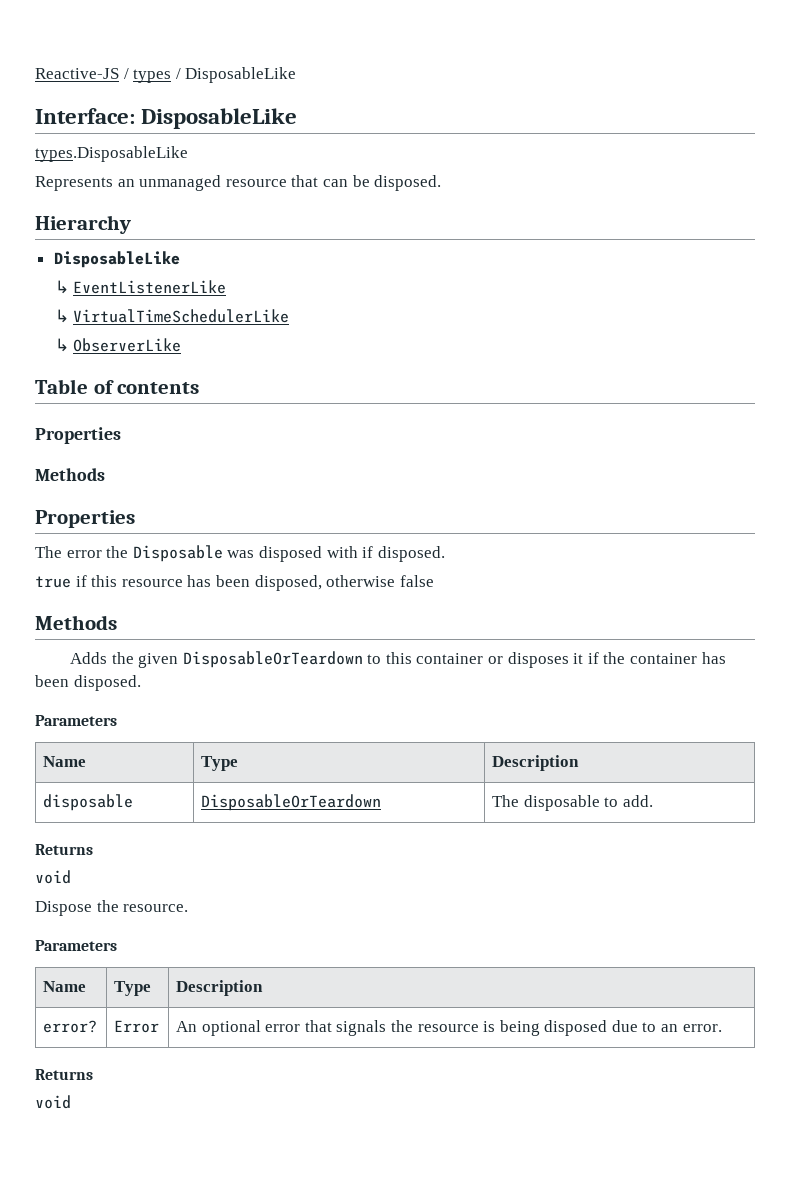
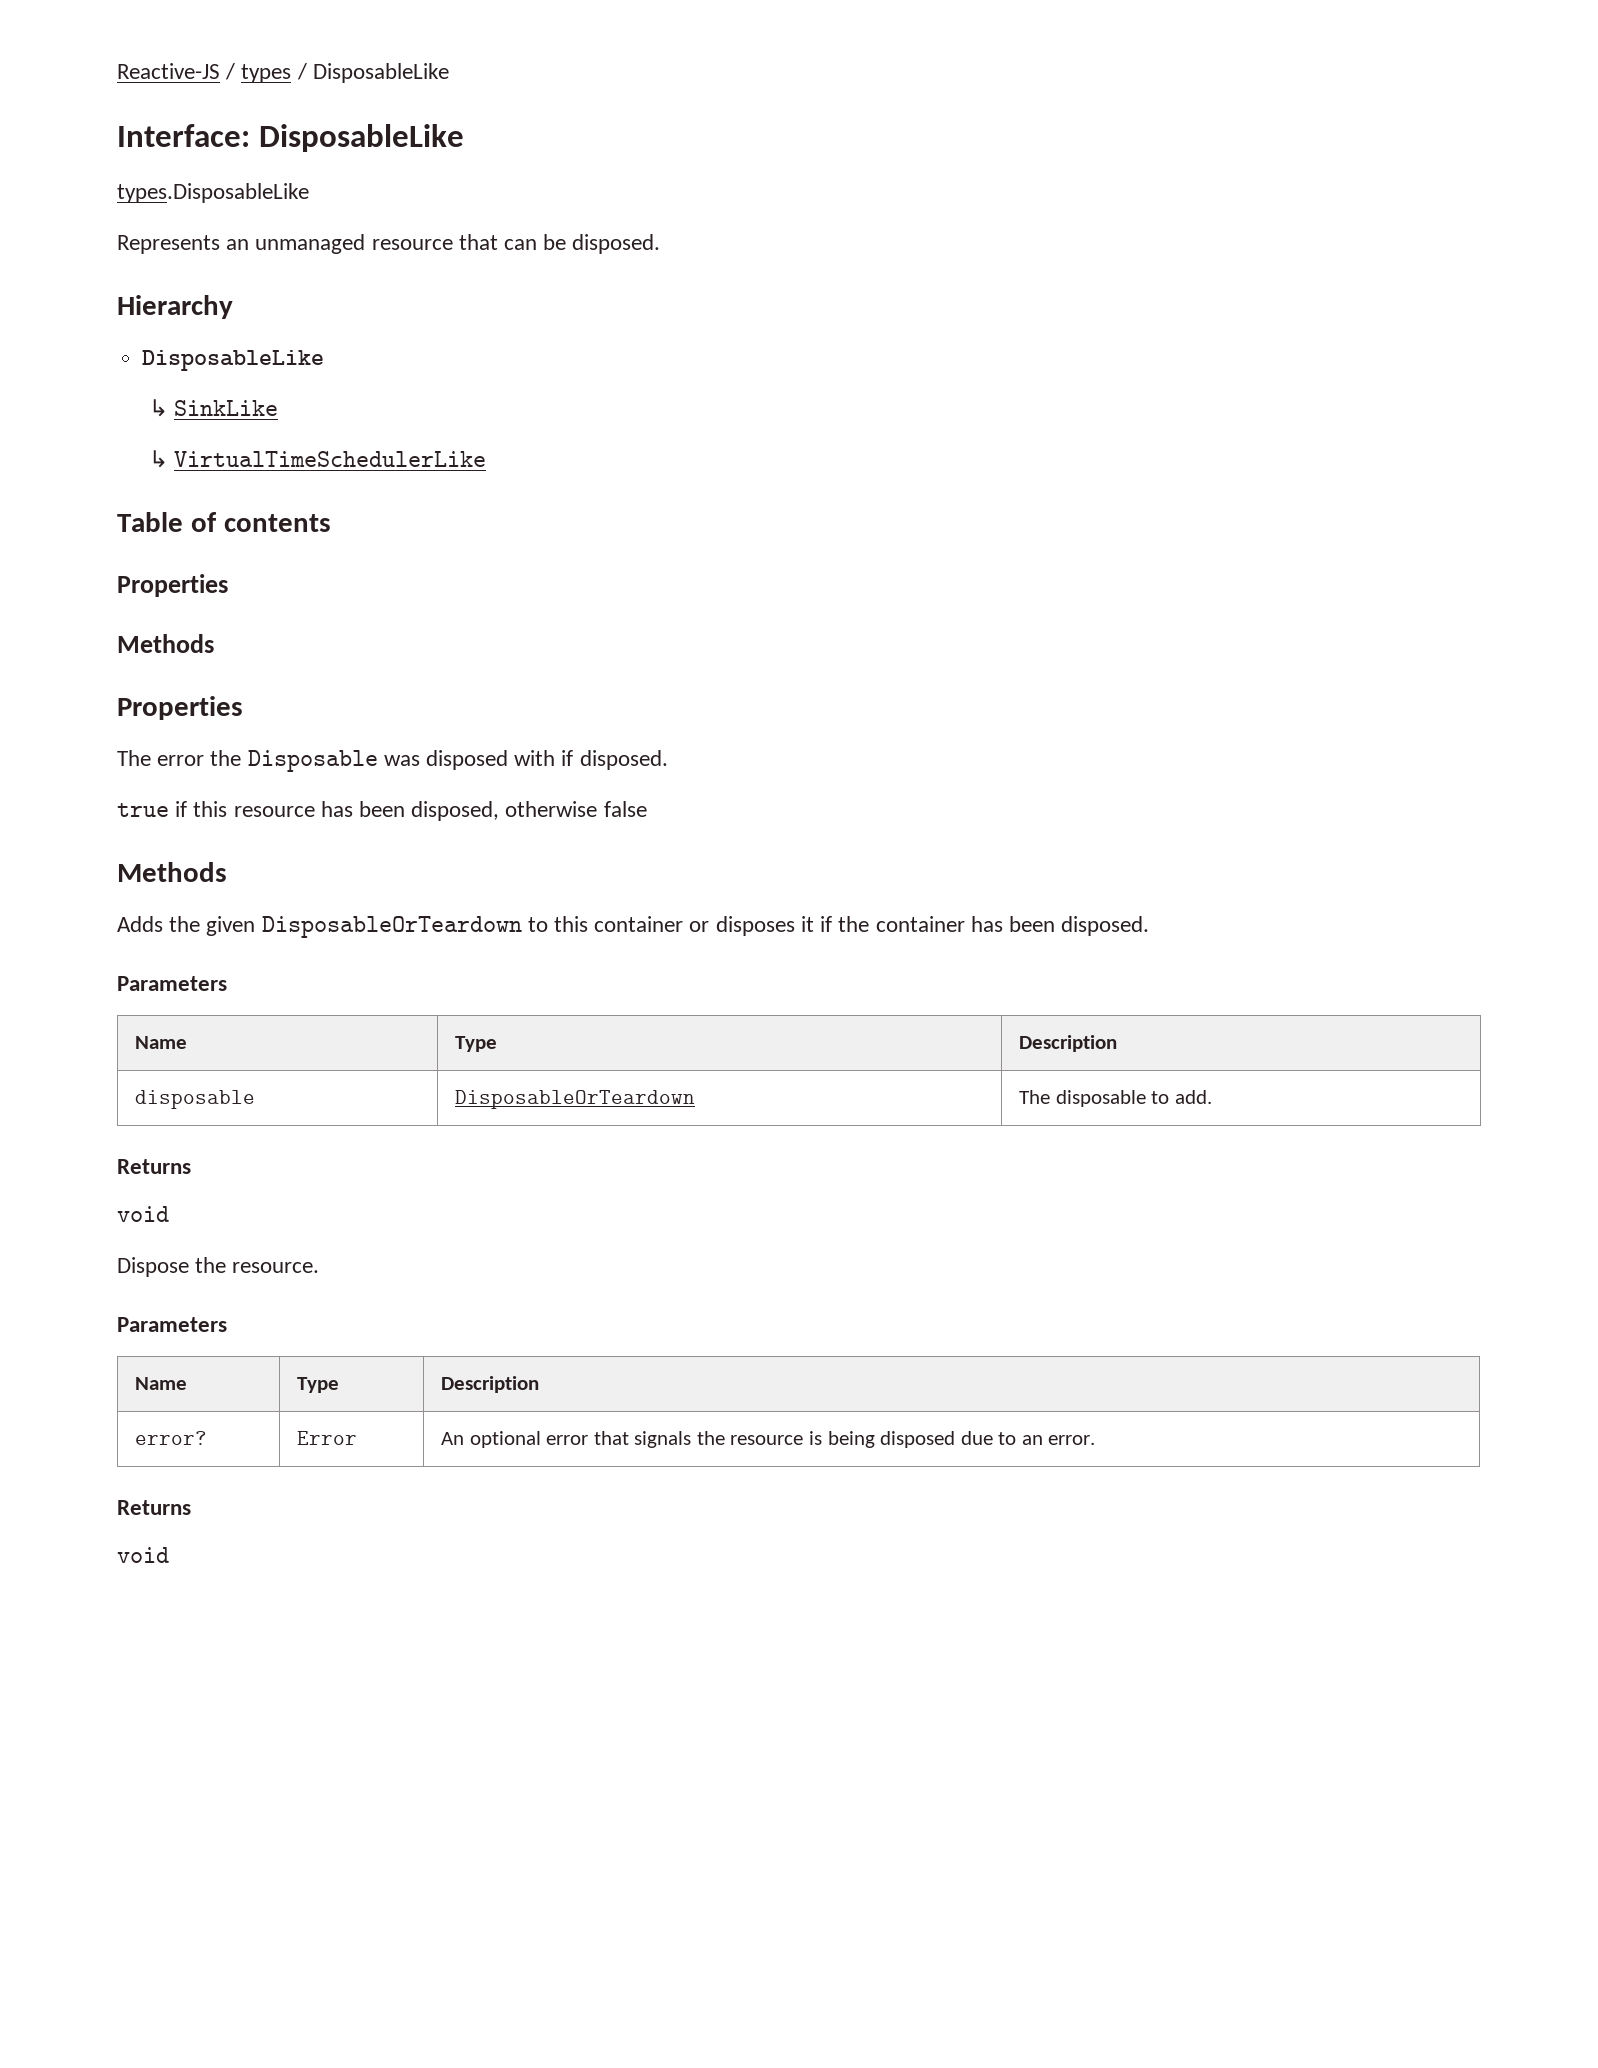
[73,280,227,294] EventListenerLike -> [174,400,279,416] SinkLike
[54,338,182,352] // ↳ ObserverLike -> (487, 459) none

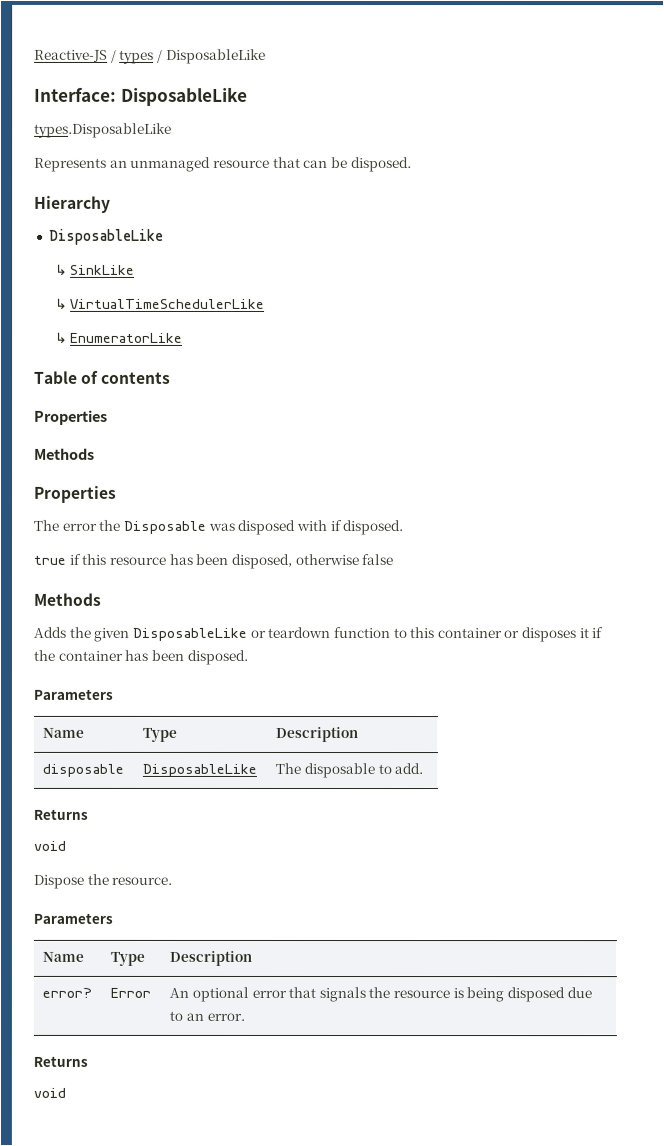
(487, 459) none -> [54,331,184,344] // ↳ EnumeratorLike
[261,916,522,938] DisposableOrTeardown -> [131,626,390,641] DisposableLike or teardown function
[455,1090,696,1109] DisposableOrTeardown -> [142,763,258,777] DisposableLike

